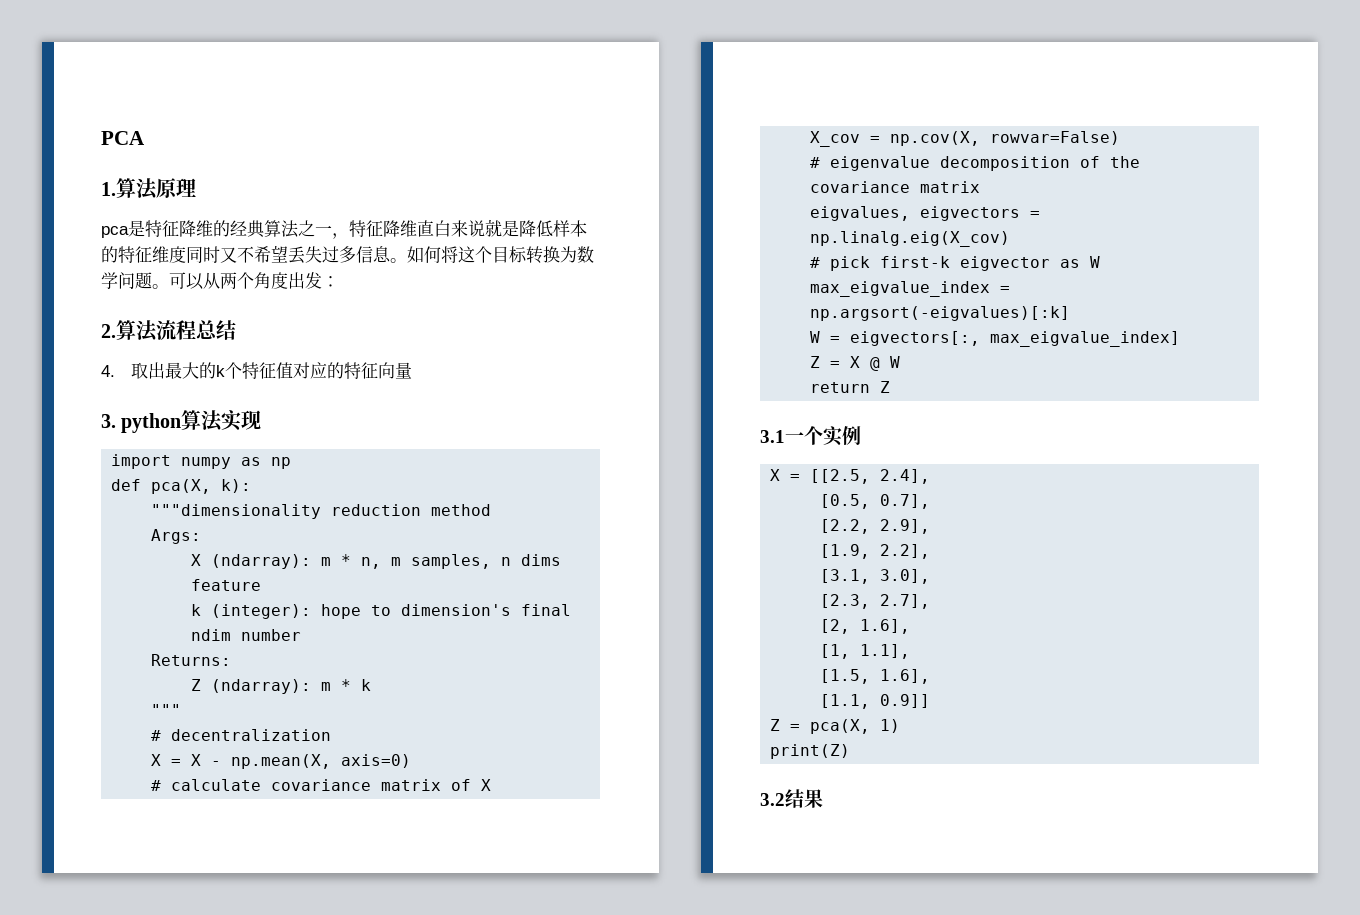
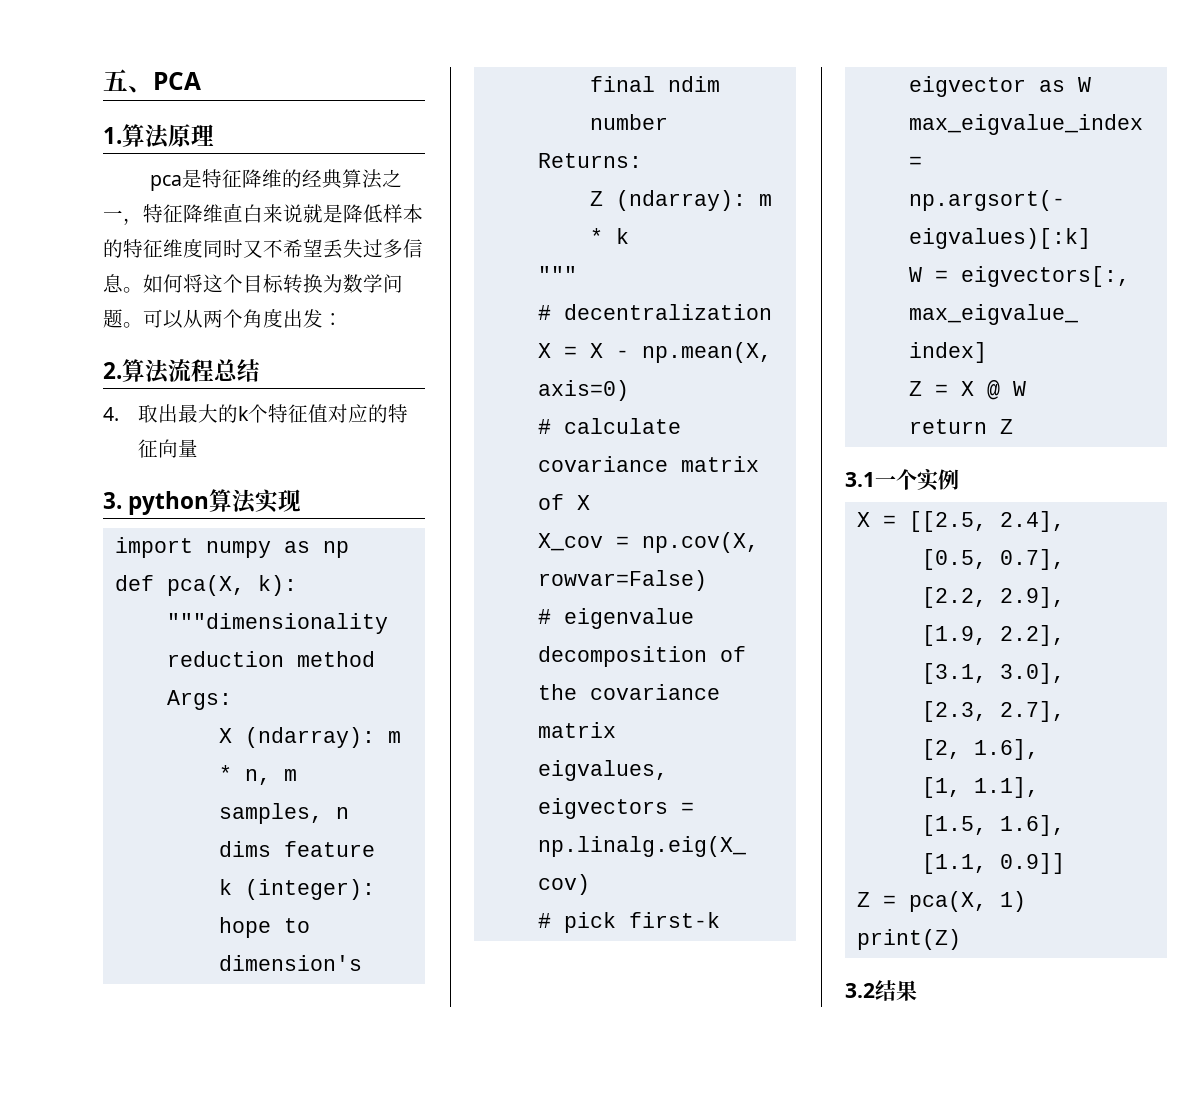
(101, 138) none -> [103,69,153,93] 五、

